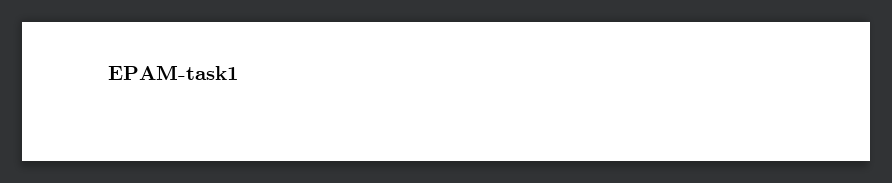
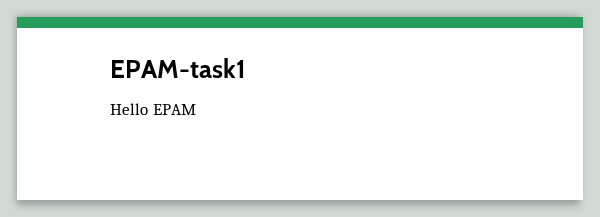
(239, 72) none -> [110,103,196,115] // Hello EPAM

